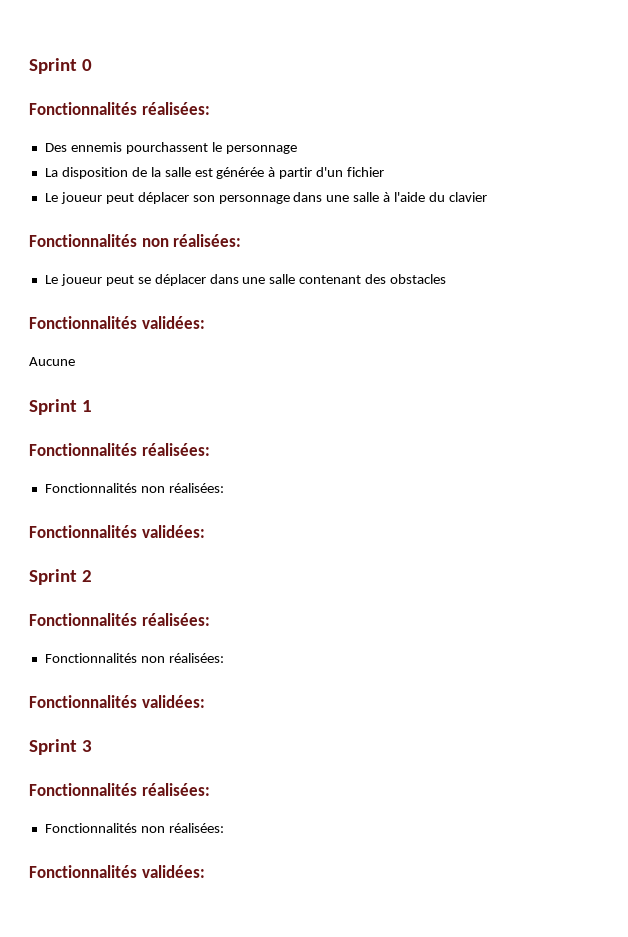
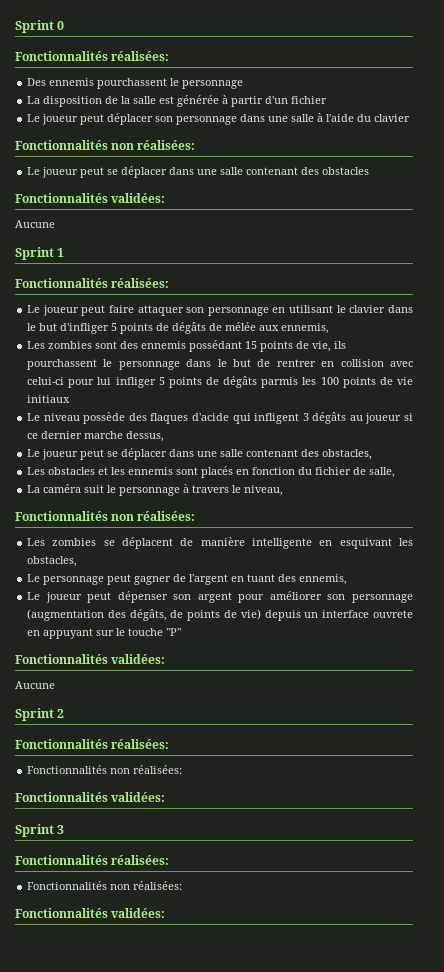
[44,483,224,493] [29,525,205,538] Fonctionnalités non réalisées: // Fonctionnalités validées: -> [27,305,413,316] [27,322,330,334] [27,340,347,352] [27,359,413,370] [27,376,413,388] [27,395,71,403] [27,412,413,424] [27,431,165,442] [27,448,373,460] [27,466,396,478] [27,484,284,496] [15,511,196,521] [27,537,413,549] [27,556,78,567] [27,574,348,585] [27,591,413,603] [27,609,413,621] [27,628,182,639] [15,654,166,664] [15,681,55,689] Le joueur peut faire attaquer son personnage en utilisant le clavier dans le but d'infliger 5 points de dégâts de mélée aux ennemis, // Les zombies sont des ennemis possédant 15 points de vie, ils pourchassent le personnage dans le but de rentrer en collision avec celui-ci pour lui infliger 5 points de dégâts parmis les 100 points de vie initiaux // Le niveau possède des flaques d'acide qui infligent 3 dégâts au joueur si ce dernier marche dessus, // Le joueur peut se déplacer dans une salle contenant des obstacles, // Les obstacles et les ennemis sont placés en fonction du fichier de salle, // La caméra suit le personnage à travers le niveau, // Fonctionnalités non réalisées: // Les zombies se déplacent de manière intelligente en esquivant les obstacles, // Le personnage peut gagner de l'argent en tuant des ennemis, // Le joueur peut dépenser son argent pour améliorer son personnage (augmentation des dégâts, de points de vie) depuis un interface ouvrete en appuyant sur le touche "P" // Fonctionnalités validées: // Aucune

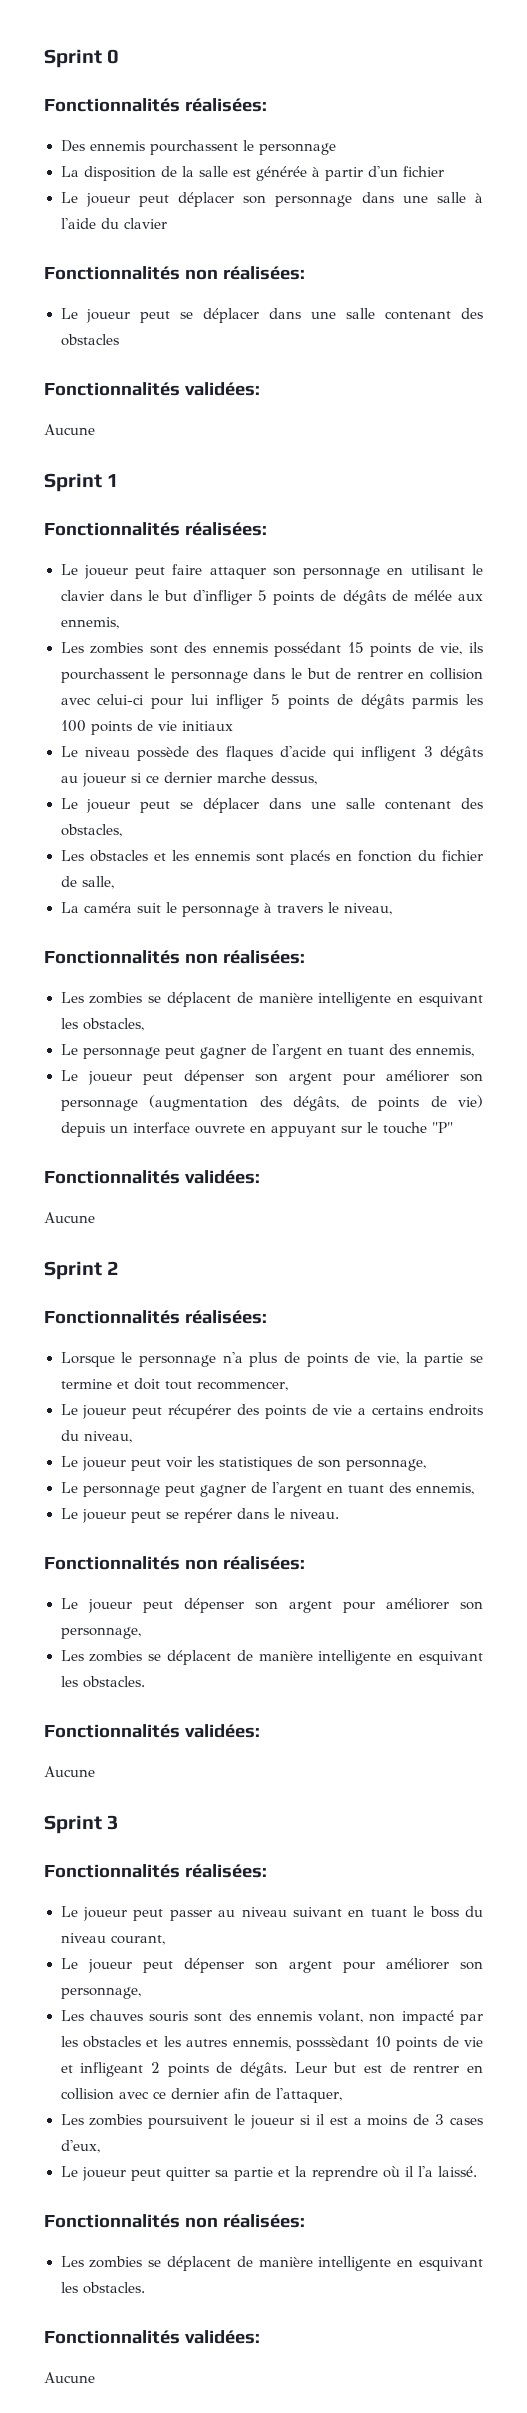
[27,765,183,774] [15,792,166,802] Fonctionnalités non réalisées: // Fonctionnalités validées: -> [60,1352,484,1367] [60,1378,288,1391] [60,1404,484,1419] [60,1430,132,1443] [60,1456,426,1471] [60,1482,474,1497] [60,1508,339,1523] [44,1556,305,1570] [60,1598,483,1613] [60,1627,141,1639] [60,1650,483,1665] [60,1676,145,1688] [44,1724,260,1738] [44,1766,95,1777] Lorsque le personnage n'a plus de points de vie, la partie se termine et doit tout recommencer, // Le joueur peut récupérer des points de vie a certains endroits du niveau, // Le joueur peut voir les statistiques de son personnage, // Le personnage peut gagner de l'argent en tuant des ennemis, // Le joueur peut se repérer dans le niveau. // Fonctionnalités non réalisées: // Le joueur peut dépenser son argent pour améliorer son personnage, // Les zombies se déplacent de manière intelligente en esquivant les obstacles. // Fonctionnalités validées: // Aucune
[27,881,183,890] [15,908,166,918] Fonctionnalités non réalisées: // Fonctionnalités validées: -> [60,1906,484,1921] [60,1933,165,1945] [60,1958,483,1973] [60,1987,141,1999] [60,2010,483,2025] [60,2036,483,2051] [60,2062,484,2077] [60,2088,342,2103] [60,2114,483,2129] [60,2140,100,2153] [60,2166,477,2181] [44,2214,305,2228] [60,2256,483,2271] [60,2282,145,2294] [44,2330,260,2344] [44,2372,95,2383] Le joueur peut passer au niveau suivant en tuant le boss du niveau courant, // Le joueur peut dépenser son argent pour améliorer son personnage, // Les chauves souris sont des ennemis volant, non impacté par les obstacles et les autres ennemis, posssèdant 10 points de vie et infligeant 2 points de dégâts. Leur but est de rentrer en collision avec ce dernier afin de l'attaquer, // Les zombies poursuivent le joueur si il est a moins de 3 cases d'eux, // Le joueur peut quitter sa partie et la reprendre où il l'a laissé. // Fonctionnalités non réalisées: // Les zombies se déplacent de manière intelligente en esquivant les obstacles. // Fonctionnalités validées: // Aucune

